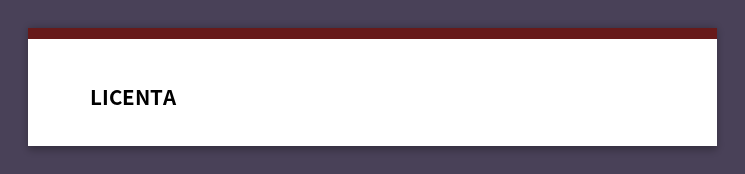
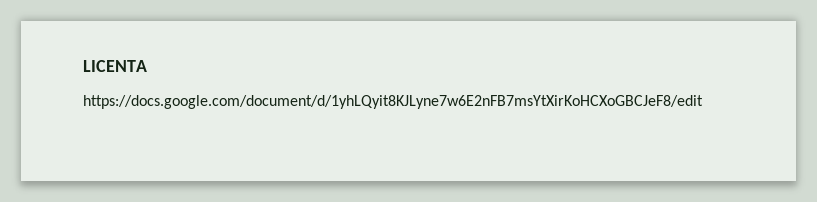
(177, 97) none -> [83,95,703,109] // https://docs.google.com/document/d/1yhLQyit8KJLyne7w6E2nFB7msYtXirKoHCXoGBCJeF8/edit

